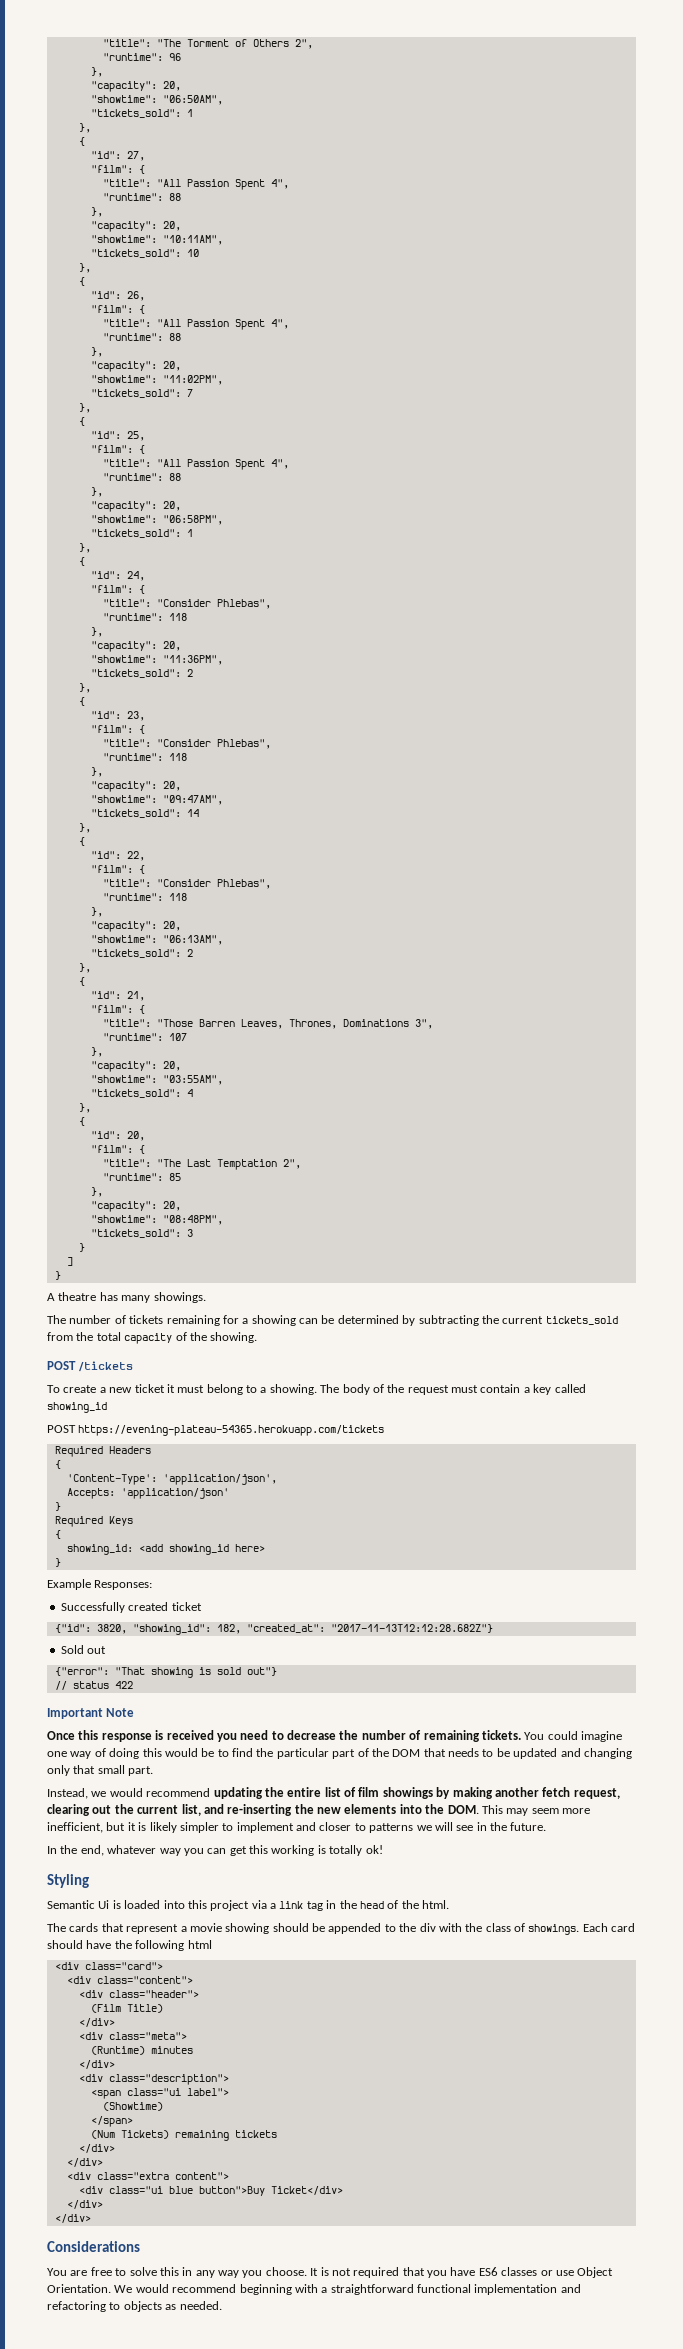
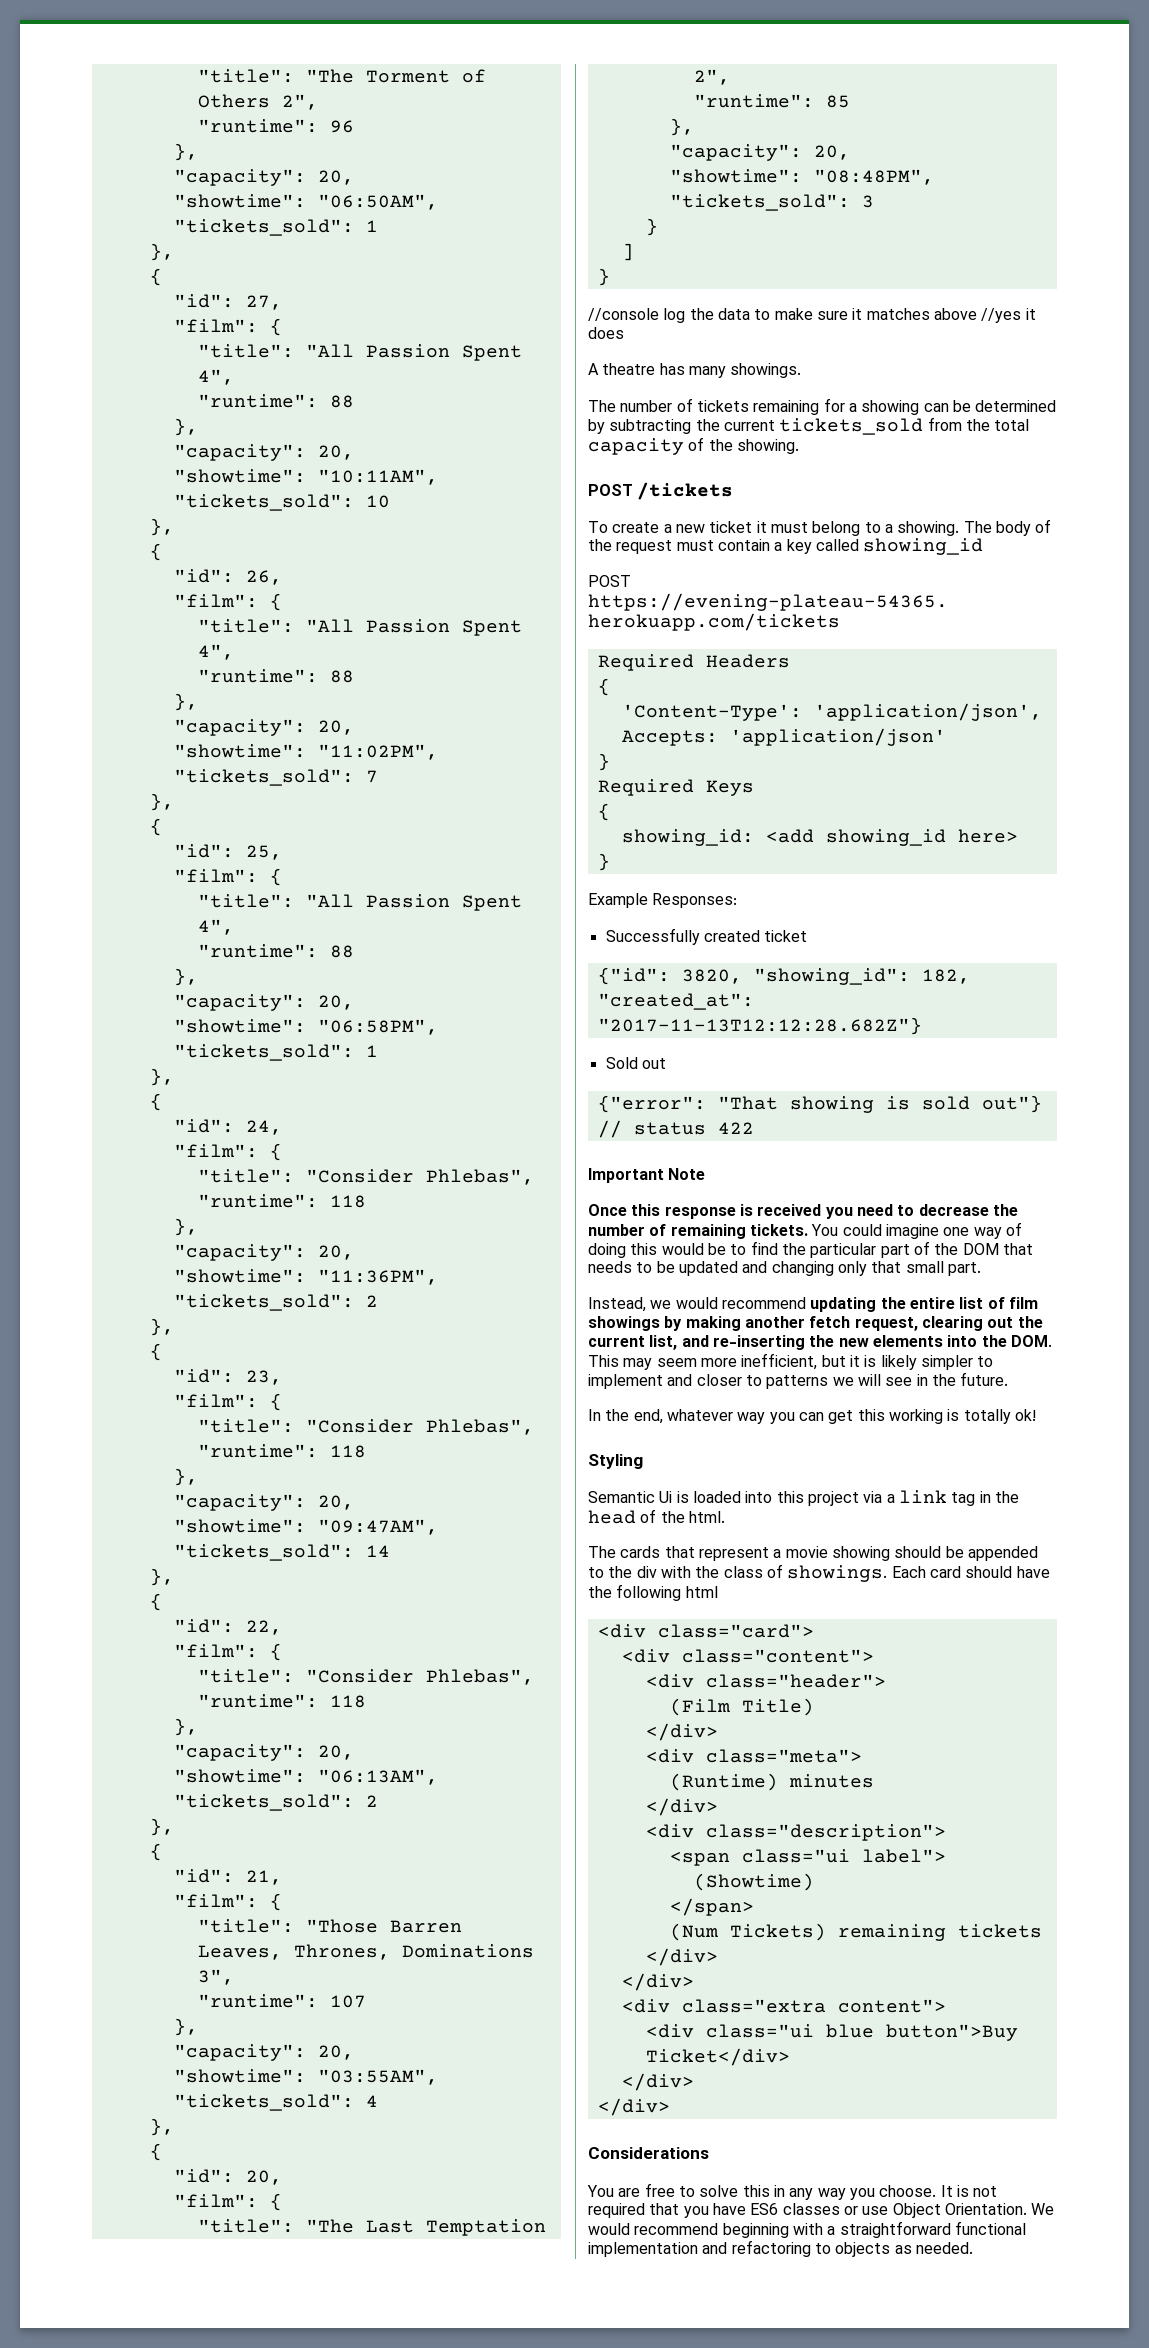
(61, 1275) none -> [588,308,1036,323] [588,327,624,339] // //console log the data to make sure it matches above //yes it does

